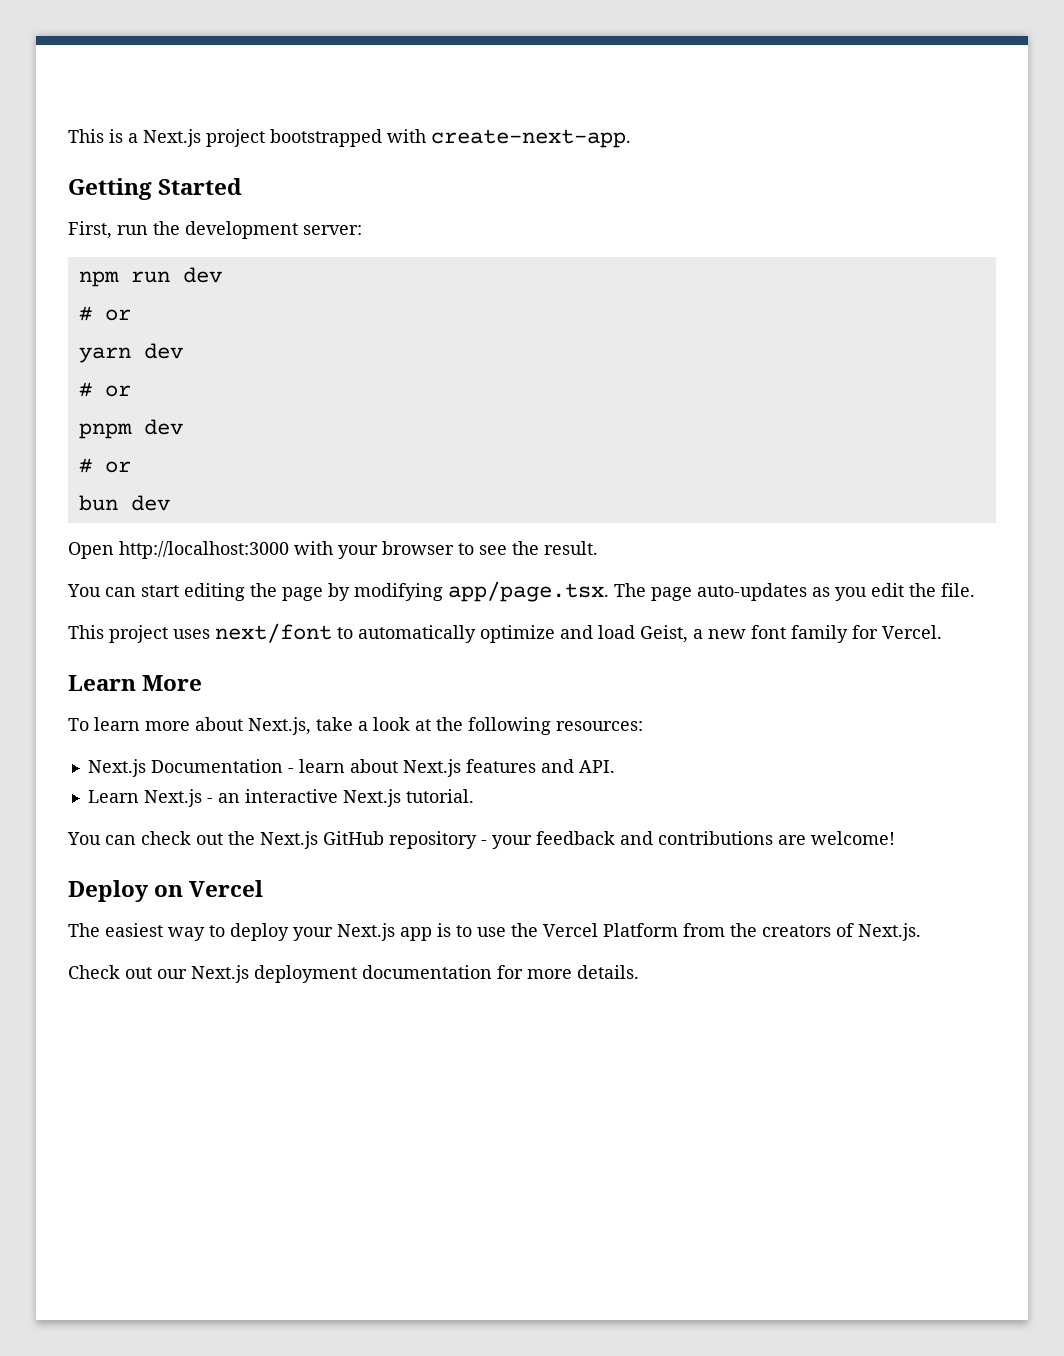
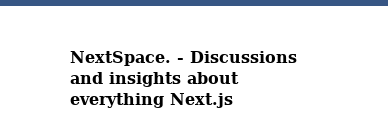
[68,129,631,148] [68,178,243,200] [68,221,362,239] [78,267,222,287] [78,306,131,321] [78,343,183,363] [78,382,131,397] [78,419,183,439] [78,458,131,473] [78,495,170,511] [68,541,598,559] [67,581,975,602] [68,623,942,643] [68,675,203,691] [68,717,643,735] [87,759,615,777] [87,789,474,807] [67,831,895,849] [68,880,264,902] [68,923,921,941] [68,965,639,983] This is a Next.js project bootstrapped with create-next-app. // Getting Started // First, run the development server: // npm run dev // # or // yarn dev // # or // pnpm dev // # or // bun dev // Open http://localhost:3000 with your browser to see the result. // You can start editing the page by modifying app/page.tsx. The page auto-updates as you edit the file. // This project uses next/font to automatically optimize and load Geist, a new font family for Vercel. // Learn More // To learn more about Next.js, take a look at the following resources: // Next.js Documentation - learn about Next.js features and API. // Learn Next.js - an interactive Next.js tutorial. // You can check out the Next.js GitHub repository - your feedback and contributions are welcome! // Deploy on Vercel // The easiest way to deploy your Next.js app is to use the Vercel Platform from the creators of Next.js. // Check out our Next.js deployment documentation for more details. -> [70,51,297,66] [70,72,239,87] [70,93,233,108] NextSpace. - Discussions and insights about everything Next.js

